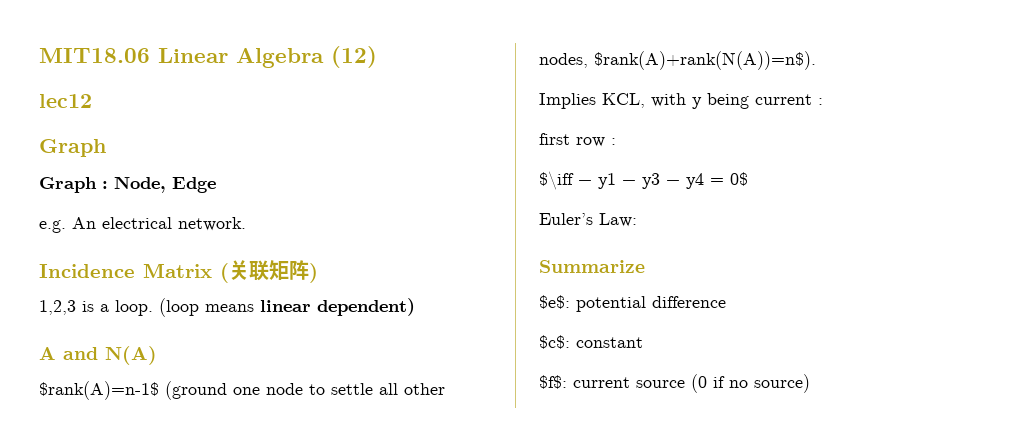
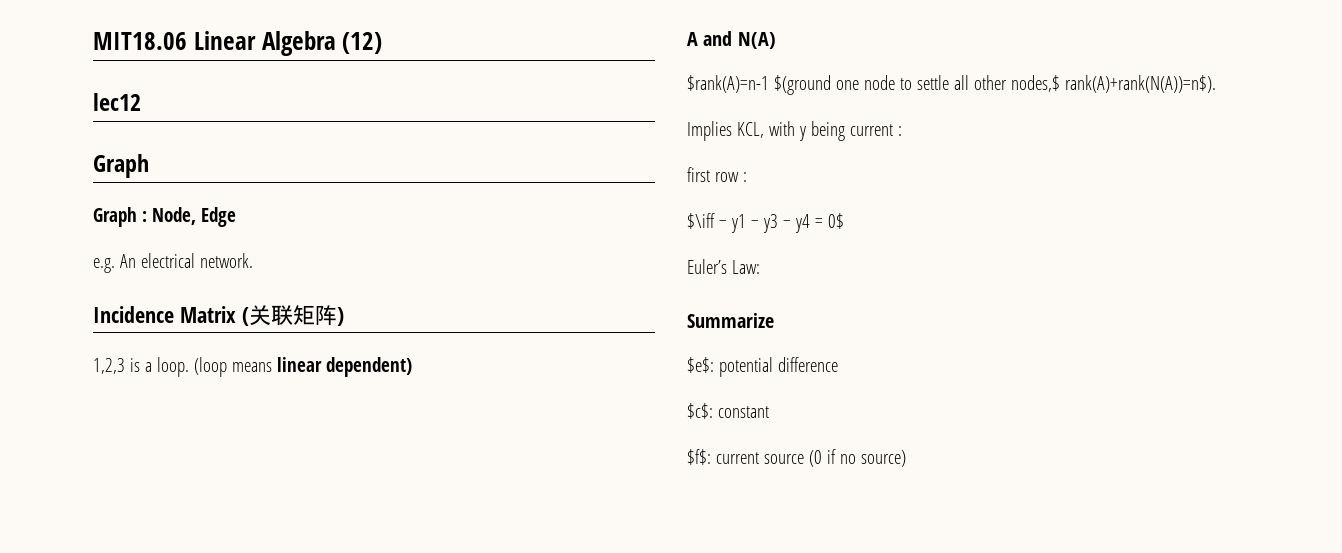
[39,381,227,400] $rank(A)=n-1$ (ground -> [687,75,831,95] $rank(A)=n-1 $(ground
[539,51,816,70] nodes, $rank(A)+rank(N(A))=n$). -> [1010,75,1216,93] nodes,$ rank(A)+rank(N(A))=n$).

